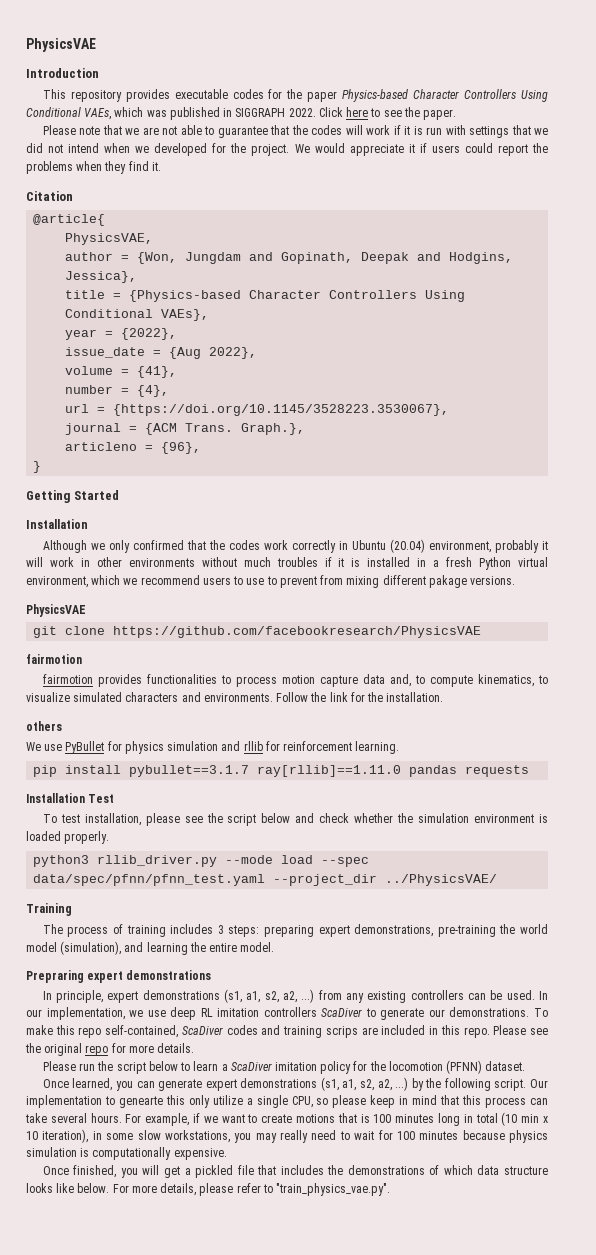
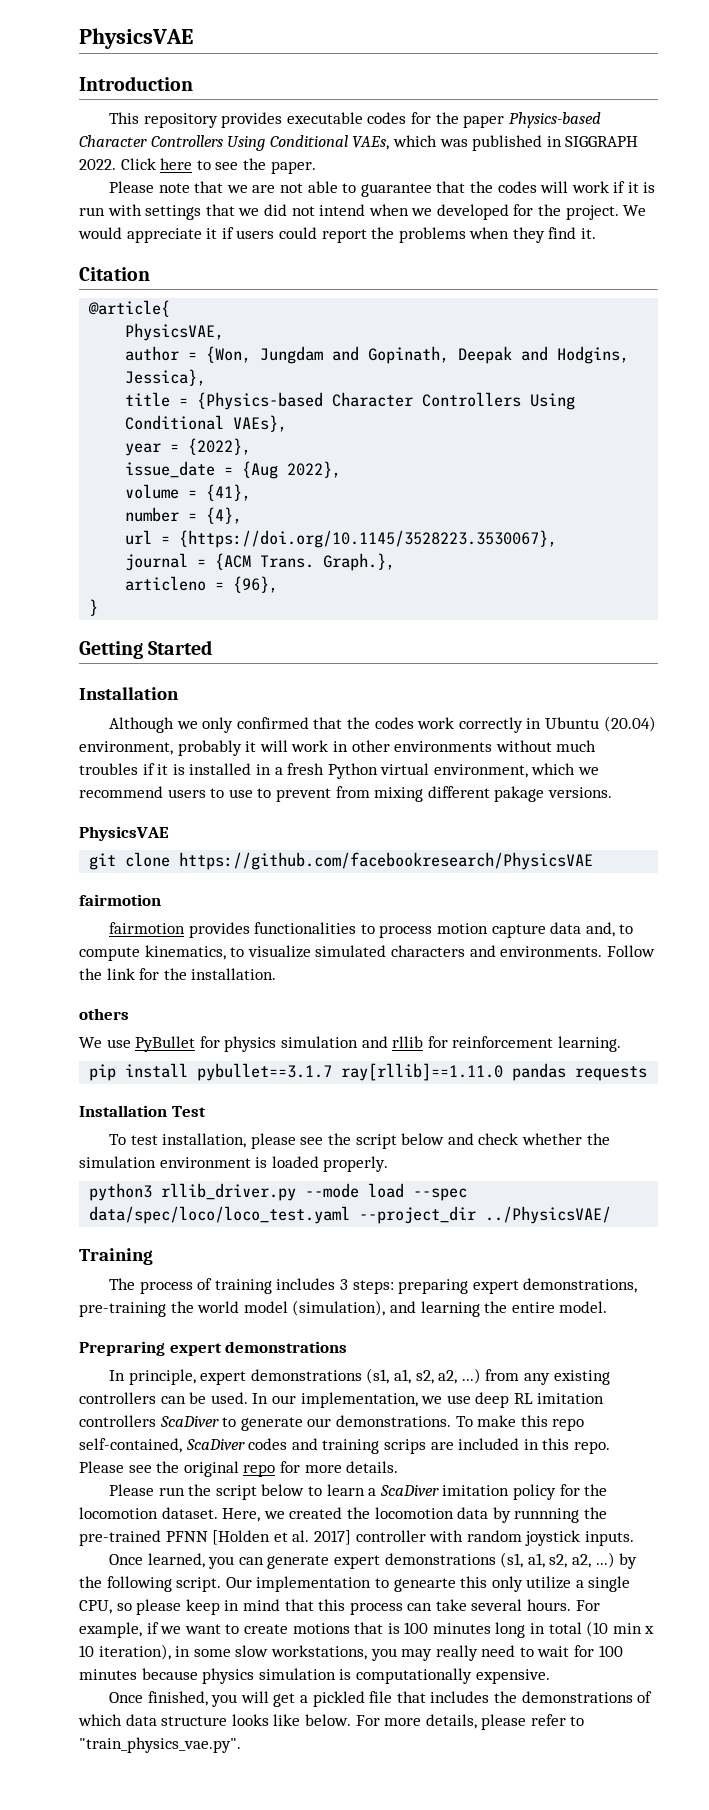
[33,874,266,886] data/spec/pfnn/pfnn_test.yaml -> [89,1206,351,1224] data/spec/loco/loco_test.yaml
[446,1060,483,1074] (PFNN) -> (158, 1513) none
(526, 1066) none -> [222,1507,607,1523] [79,1530,634,1546] Here, we created the locomotion data by runnning the pre-trained PFNN [Holden et al. 2017] controller with random joystick inputs.

